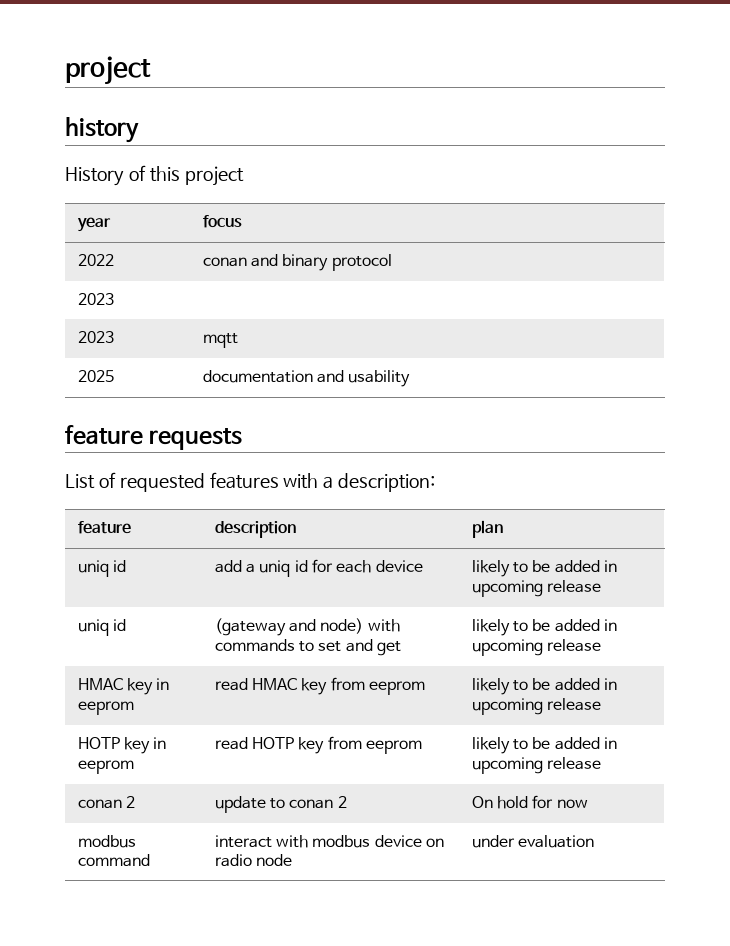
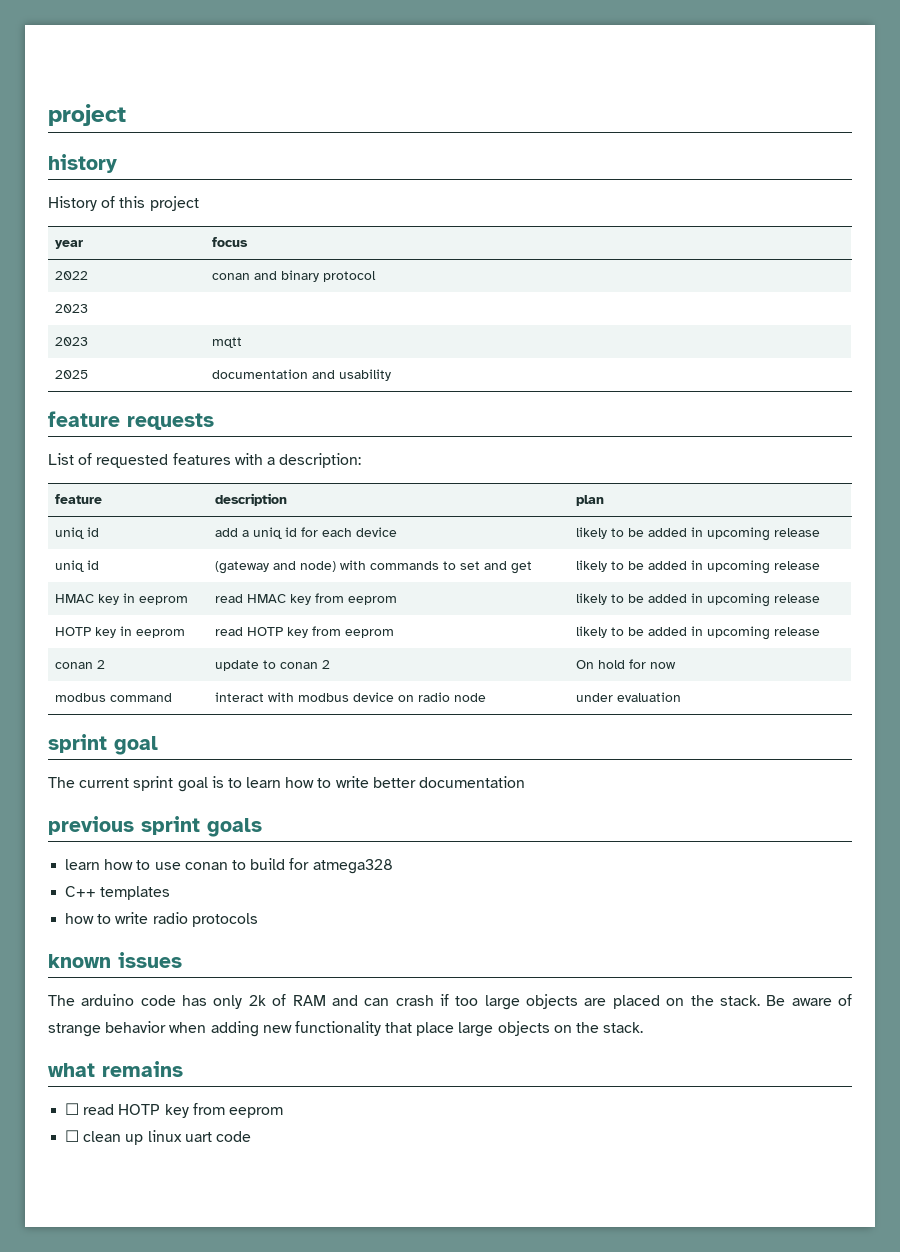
(595, 841) none -> [48,734,158,755] [48,776,526,792] [48,816,262,837] [65,858,393,874] [65,886,171,900] [65,912,258,927] [48,952,182,968] [48,994,853,1010] [48,1021,644,1037] [48,1061,183,1077] [65,1103,283,1118] [65,1130,251,1145] // sprint goal // The current sprint goal is to learn how to write better documentation // previous sprint goals // learn how to use conan to build for atmega328 // C++ templates // how to write radio protocols // known issues // The arduino code has only 2k of RAM and can crash if too large objects are placed on the stack. Be aware of strange behavior when adding new functionality that place large objects on the stack. // what remains // ☐ read HOTP key from eeprom // ☐ clean up linux uart code

